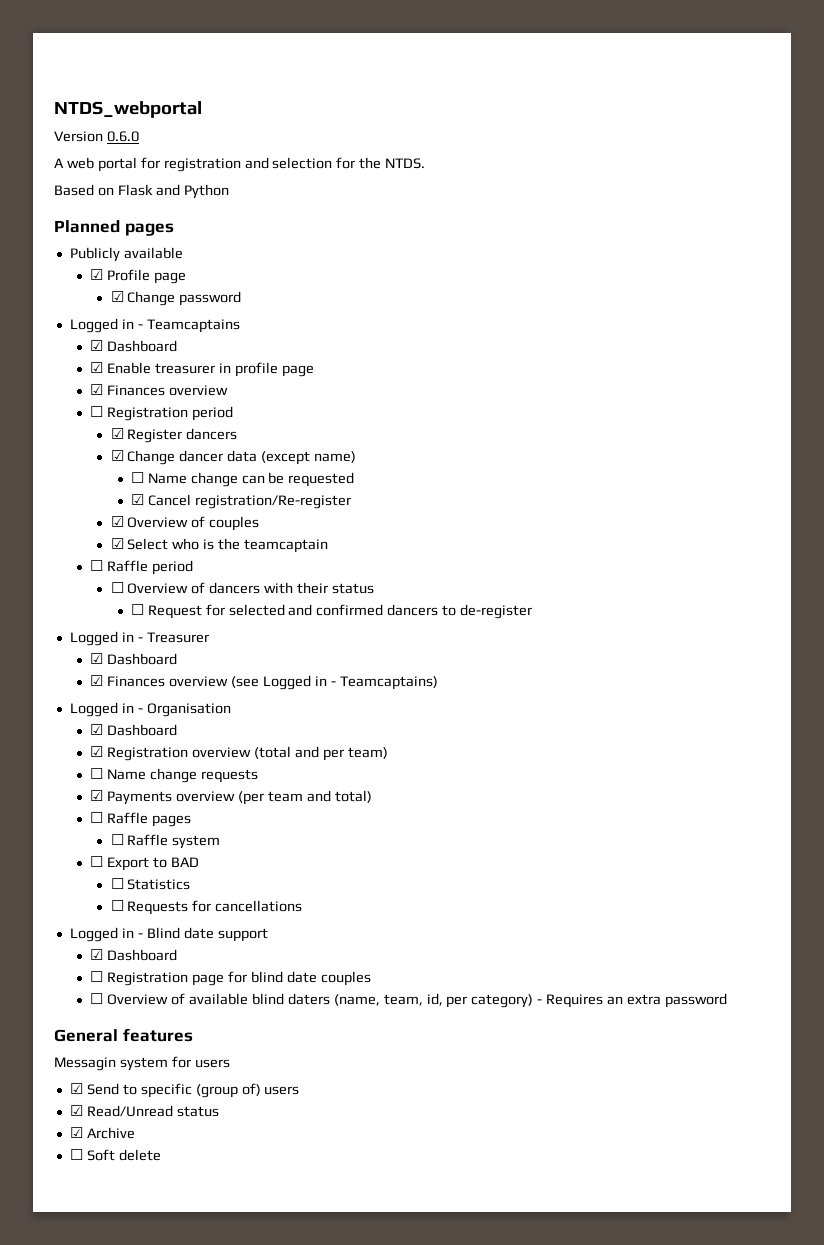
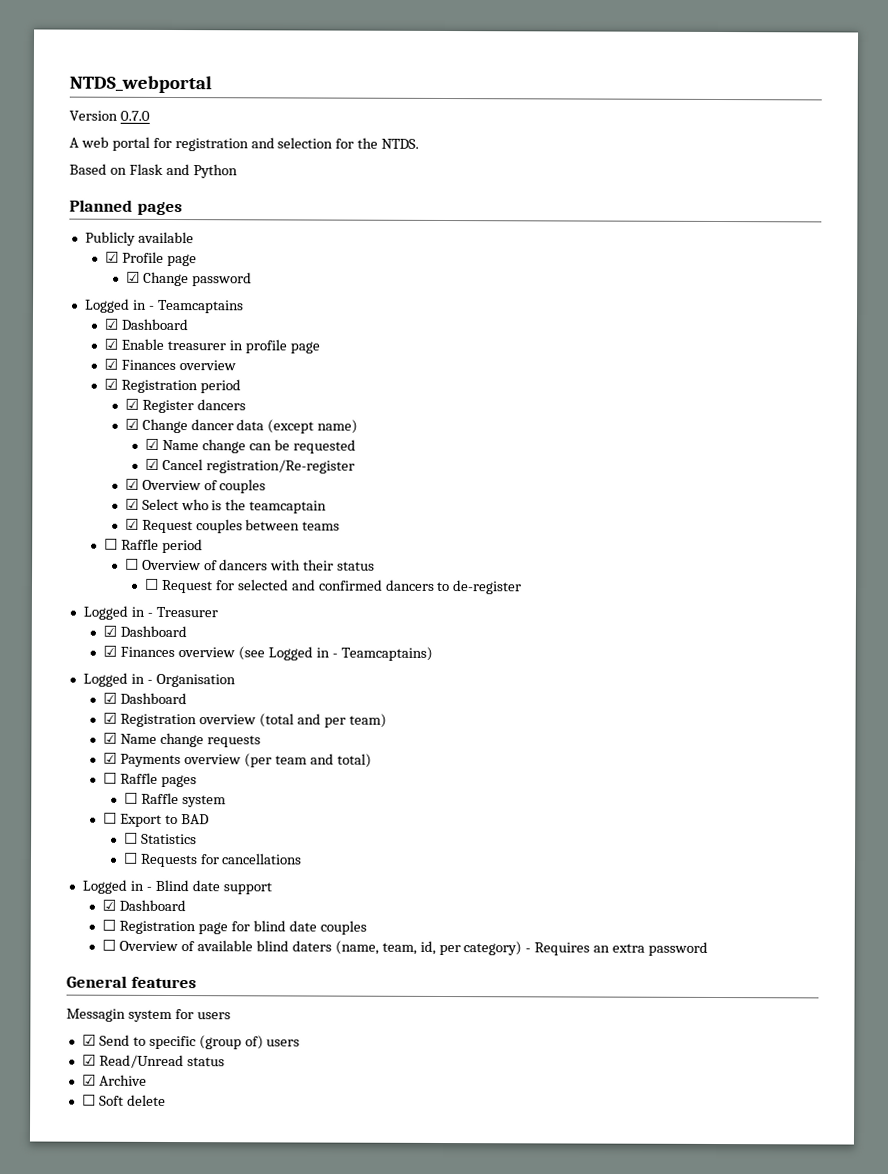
[106,131,139,142] 0.6.0 -> [119,110,150,121] 0.7.0
[90,406,104,417] ☐ -> [104,378,119,390] ☑
[130,472,144,483] ☐ -> [145,438,160,450] ☑
(329, 546) none -> [124,518,341,534] // ☑ Request couples between teams
[90,768,104,779] ☐ -> [103,732,118,744] ☑

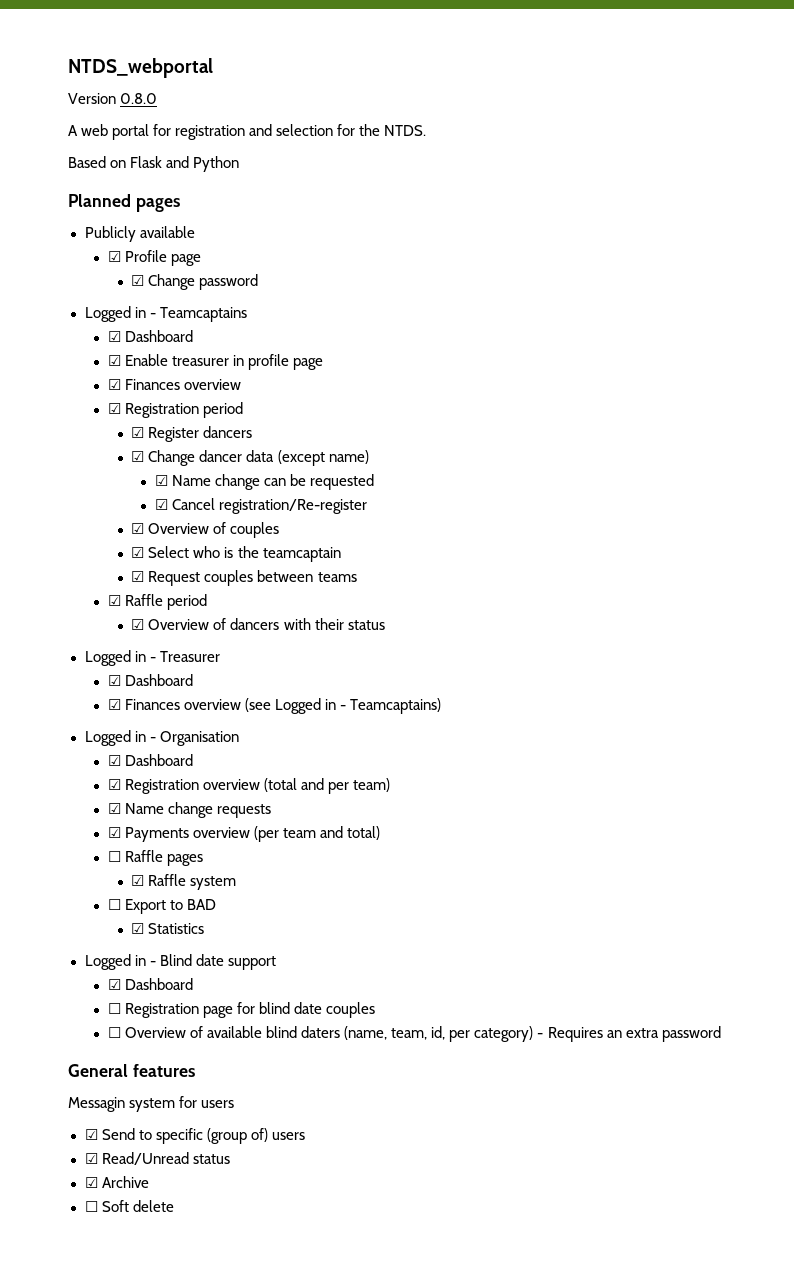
[119,110,150,121] 0.7.0 -> [120,93,158,104] 0.8.0
[104,538,119,550] ☐ -> [107,595,121,606] ☑
[124,558,139,570] ☐ -> [131,619,145,630] ☑
[144,578,523,595] // ☐ Request for selected and confirmed dancers to de-register -> (385, 625) none
[123,792,138,804] ☐ -> [131,875,145,886] ☑
[123,832,138,844] ☐ -> [131,923,145,934] ☑
[122,852,303,868] // ☐ Requests for cancellations -> (205, 928) none

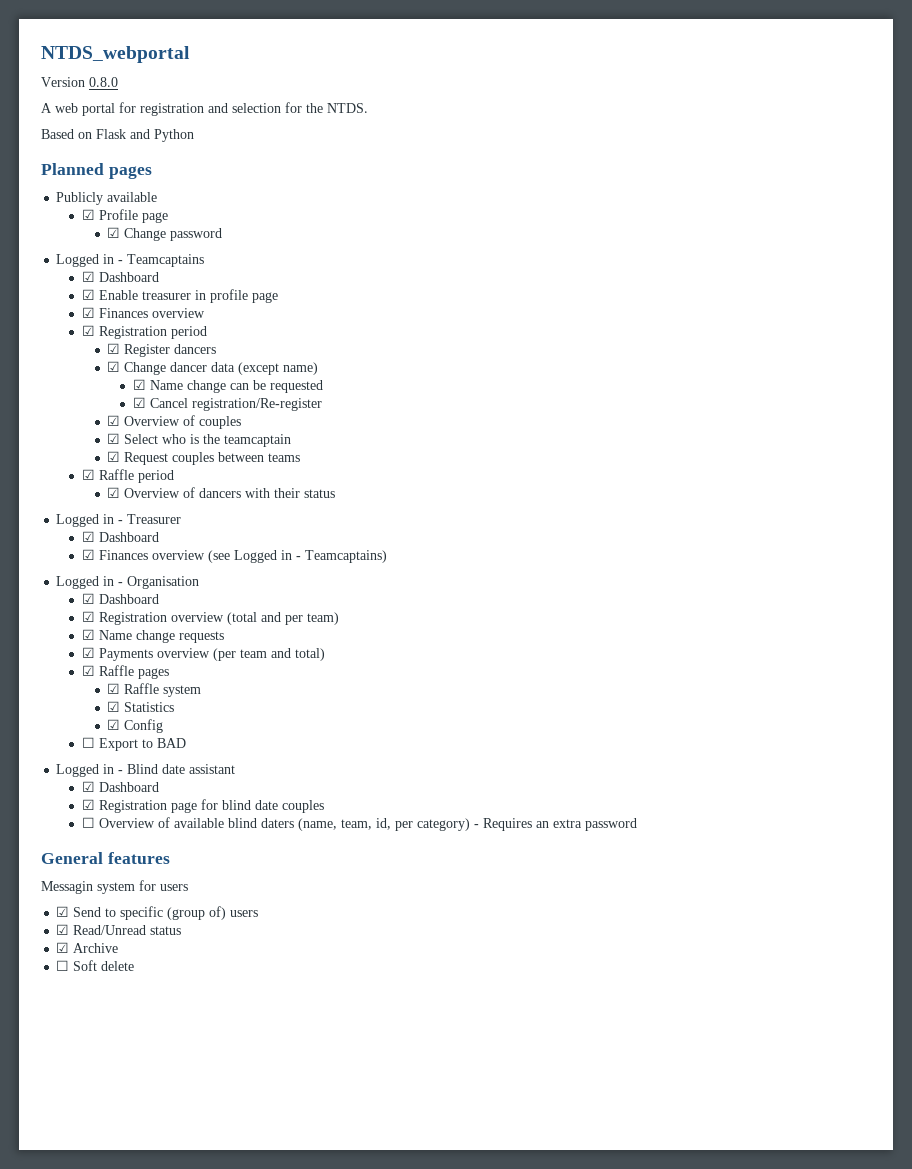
[107,851,121,862] ☐ -> [81,665,95,676] ☑
(237, 883) none -> [107,701,175,712] [107,719,164,733] // ☑ Statistics // ☑ Config
[131,923,205,934] // ☑ Statistics -> (186, 743) none
[227,956,276,970] [107,978,193,990] [107,1003,121,1014] support // ☑ Dashboard // ☐ -> [189,764,236,774] [81,781,159,792] [81,799,95,810] assistant // ☑ Dashboard // ☑

